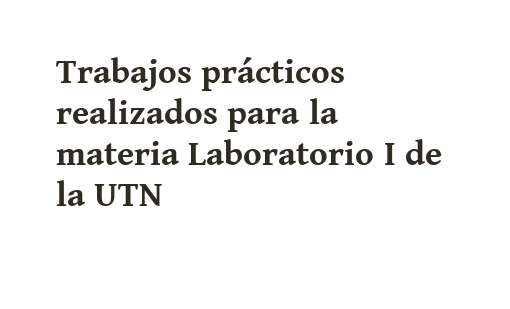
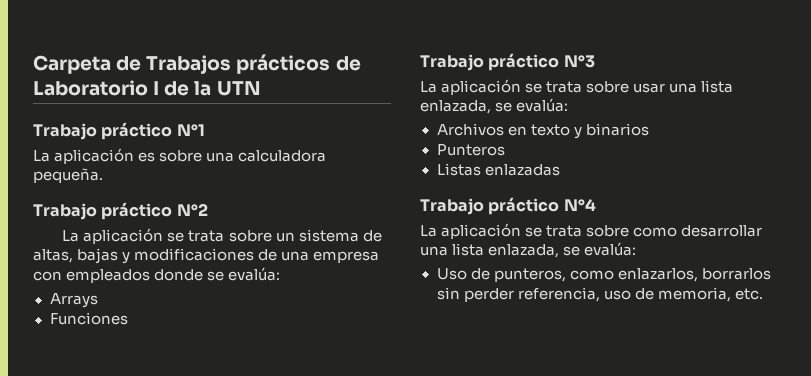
[56,57,346,91] [56,98,338,132] [56,141,179,165] Trabajos prácticos realizados para la materia -> [33,54,361,74] Carpeta de Trabajos prácticos de
(163, 195) none -> [33,122,205,140] [33,148,327,164] [33,168,103,183] [33,202,208,220] [62,228,382,244] [33,248,380,264] [33,267,281,283] [49,293,98,308] [49,312,128,325] [420,53,595,71] [420,79,734,95] [420,98,569,114] [436,123,649,139] [436,144,505,156] [436,163,560,176] [420,197,596,215] [420,223,763,239] [420,242,637,258] [436,268,771,282] [436,287,763,302] // Trabajo práctico N°1 // La aplicación es sobre una calculadora pequeña. // Trabajo práctico N°2 // La aplicación se trata sobre un sistema de altas, bajas y modificaciones de una empresa con empleados donde se evalúa: // Arrays // Funciones // Trabajo práctico N°3 // La aplicación se trata sobre usar una lista enlazada, se evalúa: // Archivos en texto y binarios // Punteros // Listas enlazadas // Trabajo práctico N°4 // La aplicación se trata sobre como desarrollar una lista enlazada, se evalúa: // Uso de punteros, como enlazarlos, borrarlos sin perder referencia, uso de memoria, etc.

